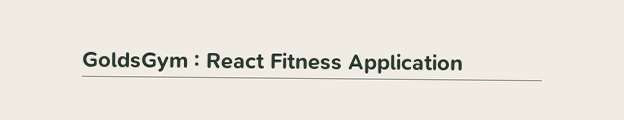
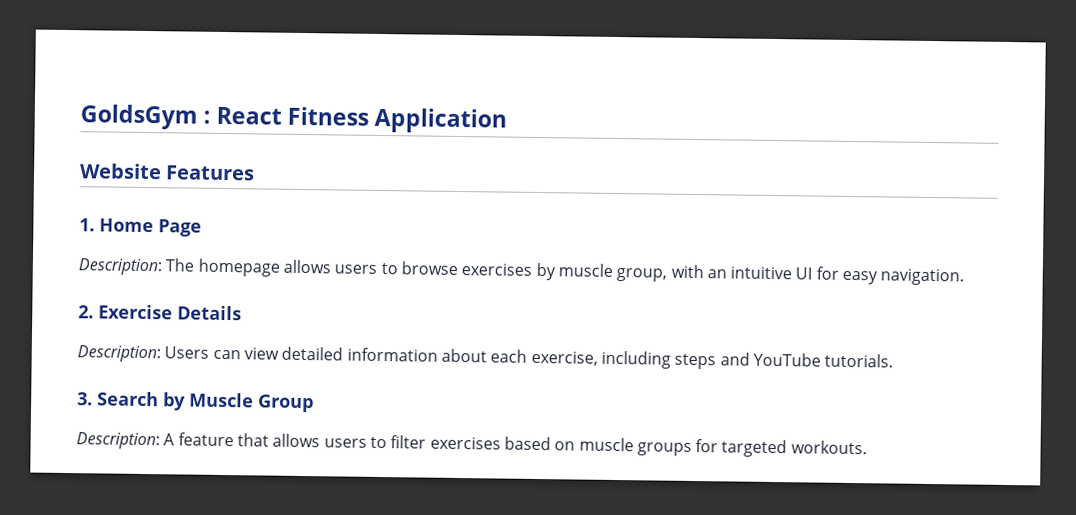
(464, 64) none -> [79,163,256,181] [79,218,202,237] [78,258,965,286] [78,304,242,321] [77,345,894,370] [77,391,314,413] [76,432,867,458] // Website Features // 1. Home Page // Description: The homepage allows users to browse exercises by muscle group, with an intuitive UI for easy navigation. // 2. Exercise Details // Description: Users can view detailed information about each exercise, including steps and YouTube tutorials. // 3. Search by Muscle Group // Description: A feature that allows users to filter exercises based on muscle groups for targeted workouts.

